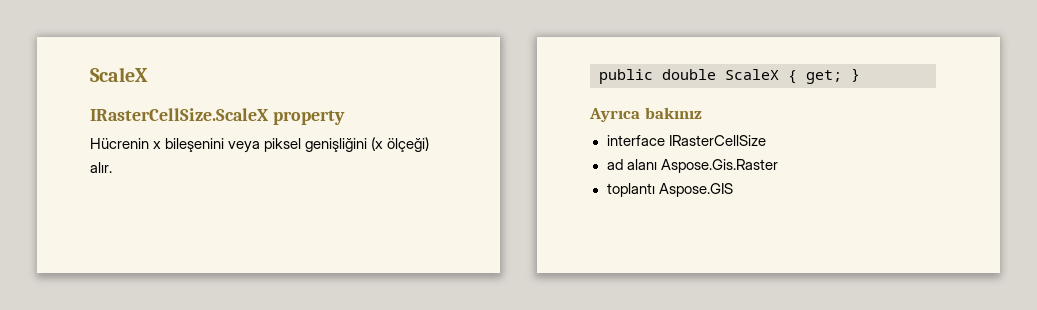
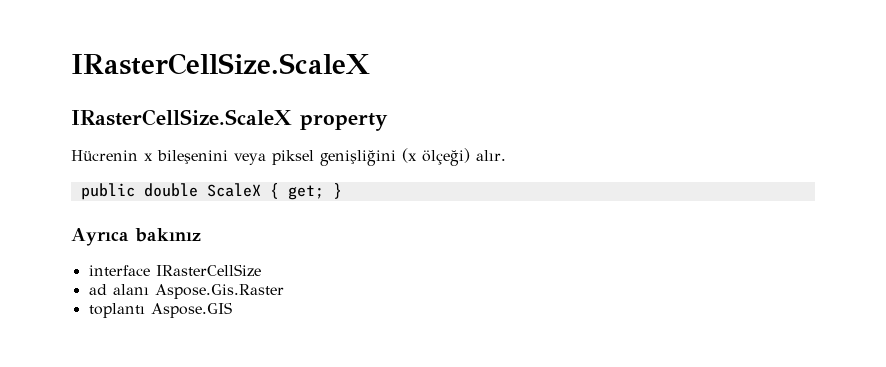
[90,67,148,82] ScaleX -> [71,53,370,75] IRasterCellSize.ScaleX

